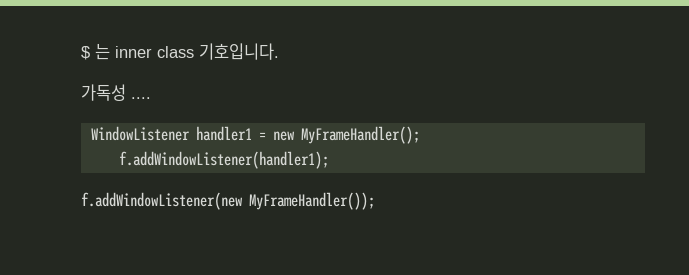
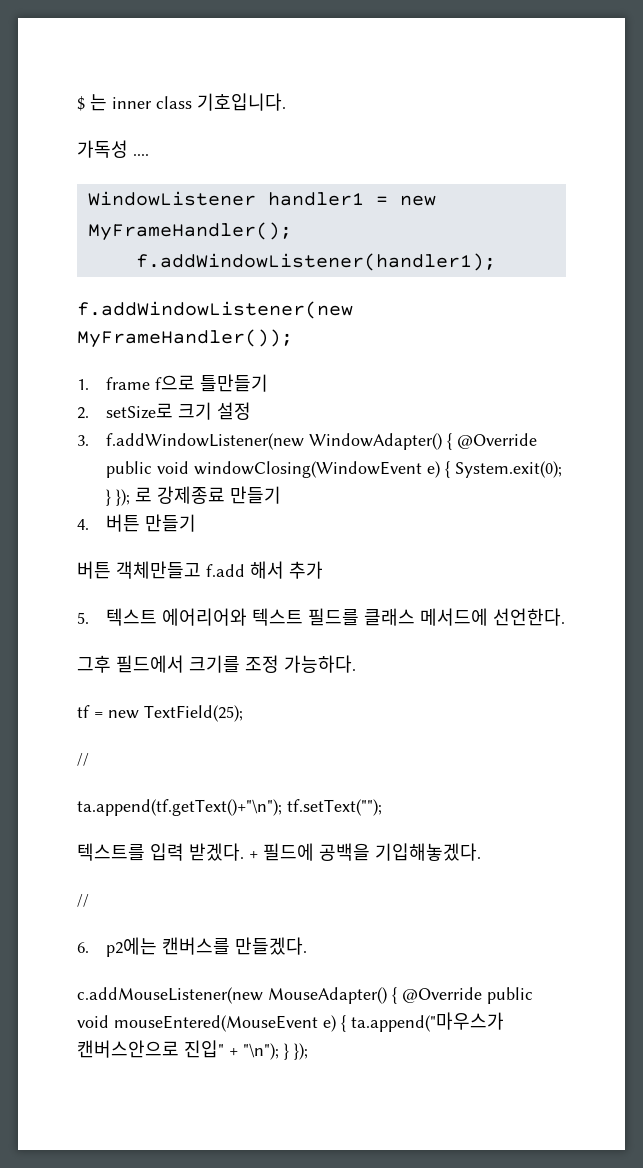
(375, 201) none -> [77,374,269,392] [77,402,252,420] [77,433,538,450] [106,461,563,478] [106,486,282,506] [77,514,197,532] [77,561,323,579] [77,608,566,626] [77,655,356,673] [77,705,243,722] [77,753,89,766] [77,799,382,816] [77,843,481,861] [77,894,89,907] [77,937,308,957] [77,987,533,1004] [77,1012,504,1032] [77,1040,308,1060] // 1. frame f으로 틀만들기 // 2. setSize로 크기 설정 // 3. f.addWindowListener(new WindowAdapter() { @Override public void windowClosing(WindowEvent e) { System.exit(0); } }); 로 강제종료 만들기 // 4. 버튼 만들기 // 버튼 객체만들고 f.add 해서 추가 // 5. 텍스트 에어리어와 텍스트 필드를 클래스 메서드에 선언한다. // 그후 필드에서 크기를 조정 가능하다. // tf = new TextField(25); // // // ta.append(tf.getText()+"\n"); tf.setText(""); // 텍스트를 입력 받겠다. + 필드에 공백을 기입해놓겠다. // // // 6. p2에는 캔버스를 만들겠다. // c.addMouseListener(new MouseAdapter() { @Override public void mouseEntered(MouseEvent e) { ta.append("마우스가 캔버스안으로 진입" + "\n"); } });

